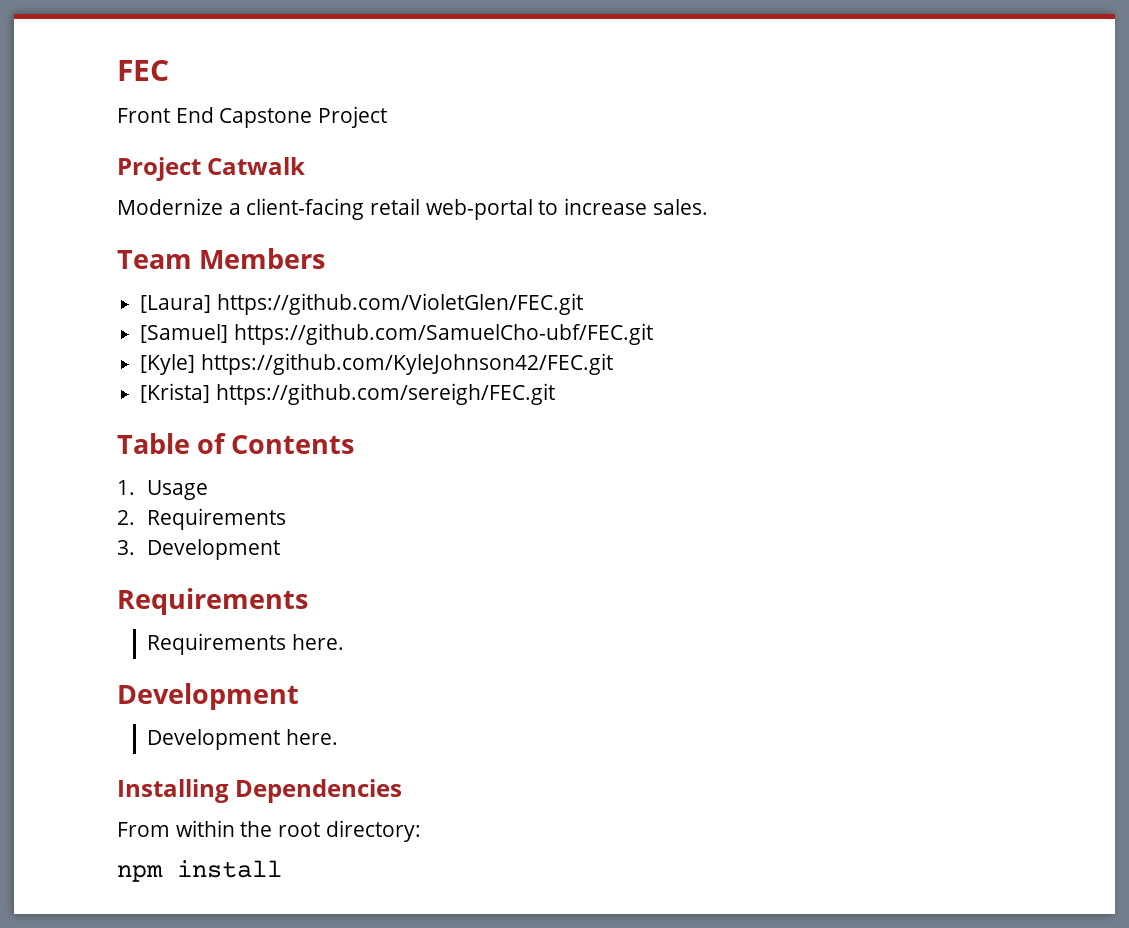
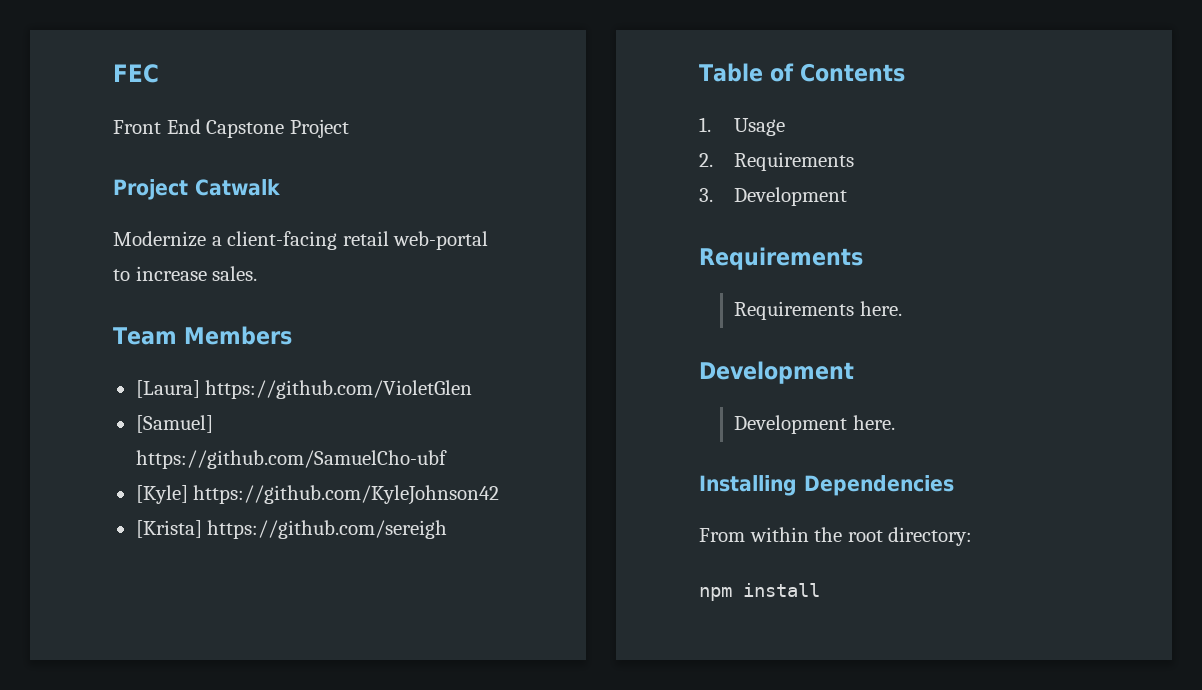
[216,293,583,315] https://github.com/VioletGlen/FEC.git -> [205,380,473,399] https://github.com/VioletGlen
[233,323,653,345] https://github.com/SamuelCho-ubf/FEC.git -> [135,450,447,469] https://github.com/SamuelCho-ubf
[200,353,613,375] https://github.com/KyleJohnson42/FEC.git -> [193,485,500,505] https://github.com/KyleJohnson42
[215,383,555,405] https://github.com/sereigh/FEC.git -> [207,520,448,539] https://github.com/sereigh

